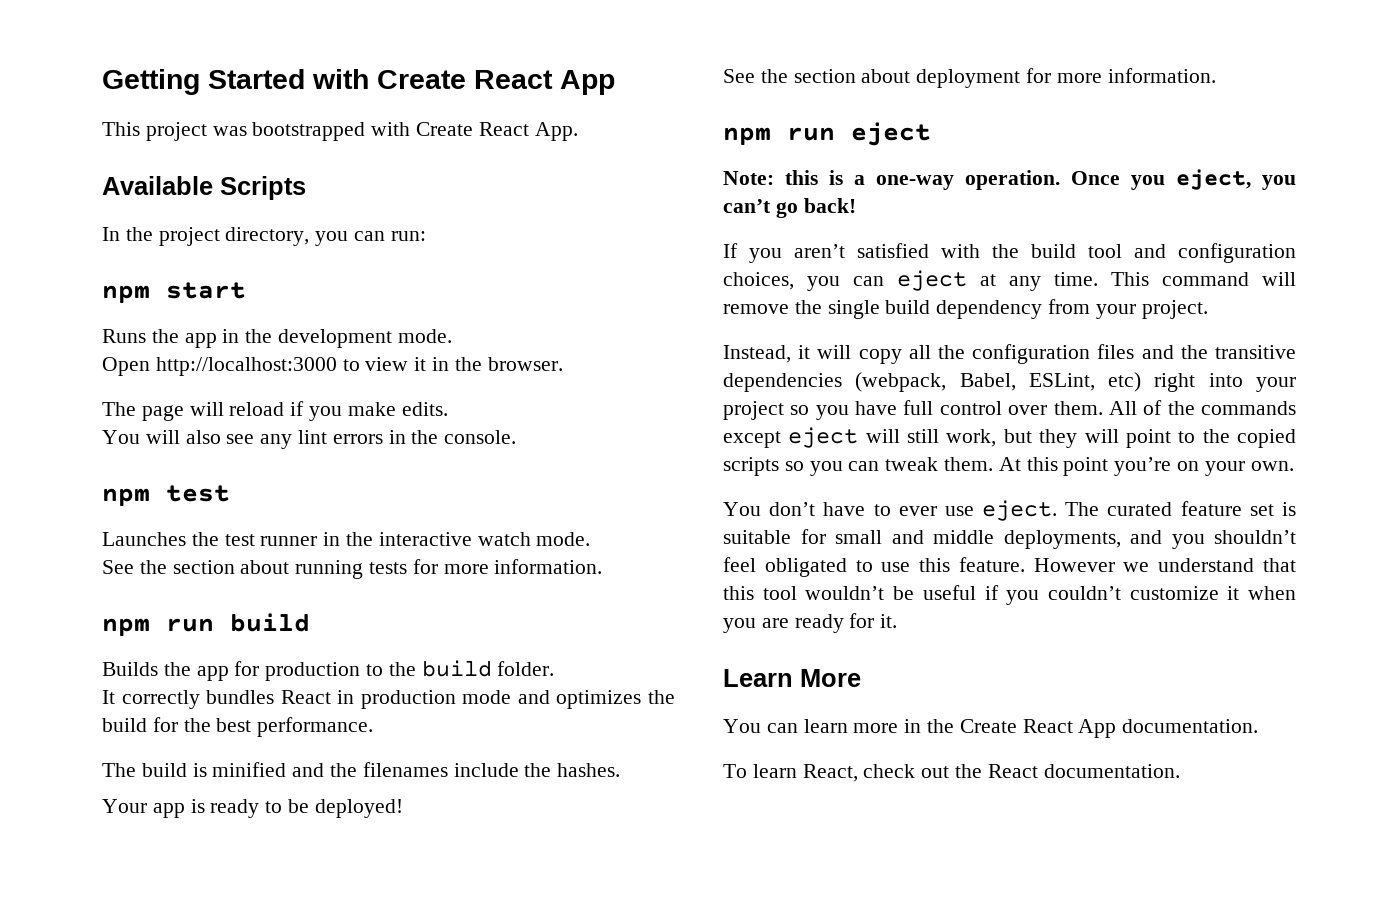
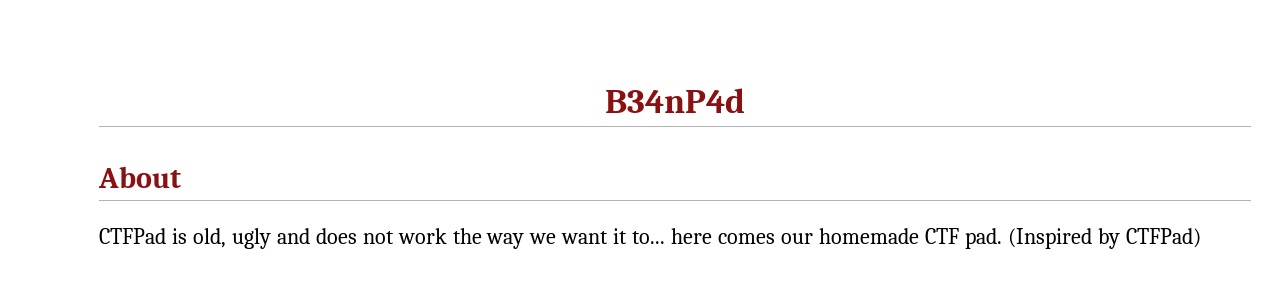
[102,69,615,95] [102,122,578,141] [102,176,306,200] [102,227,426,246] [102,282,246,304] [102,329,452,348] [102,357,563,376] [102,401,448,421] [102,430,517,449] [102,485,230,507] [102,532,591,546] [102,559,603,579] [102,613,310,637] [102,660,555,681] [102,690,675,709] [102,717,374,737] [102,762,621,777] [102,799,403,818] [723,68,1216,88] [723,122,931,146] [723,169,1296,190] [723,198,856,218] [723,243,1296,263] [723,270,1296,291] [723,299,1208,319] [723,344,1296,364] [723,372,1296,392] [723,400,1296,420] [723,427,1296,448] [723,457,1294,476] [723,500,1296,521] [723,529,1296,549] [723,557,1296,577] [723,585,1296,605] [723,613,898,633] [723,669,861,687] [723,719,1259,738] [723,764,1180,782] Getting Started with Create React App // This project was bootstrapped with Create React App. // Available Scripts // In the project directory, you can run: // npm start // Runs the app in the development mode. // Open http://localhost:3000 to view it in the browser. // The page will reload if you make edits. // You will also see any lint errors in the console. // npm test // Launches the test runner in the interactive watch mode. // See the section about running tests for more information. // npm run build // Builds the app for production to the build folder. // It correctly bundles React in production mode and optimizes the build for the best performance. // The build is minified and the filenames include the hashes. // Your app is ready to be deployed! // See the section about deployment for more information. // npm run eject // Note: this is a one-way operation. Once you eject, you can’t go back! // If you aren’t satisfied with the build tool and configuration choices, you can eject at any time. This command will remove the single build dependency from your project. // Instead, it will copy all the configuration files and the transitive dependencies (webpack, Babel, ESLint, etc) right into your project so you have full control over them. All of the commands except eject will still work, but they will point to the copied scripts so you can tweak them. At this point you’re on your own. // You don’t have to ever use eject. The curated feature set is suitable for small and middle deployments, and you shouldn’t feel obligated to use this feature. However we understand that this tool wouldn’t be useful if you couldn’t customize it when you are ready for it. // Learn More // You can learn more in the Create React App documentation. // To learn React, check out the React documentation. -> [605,88,745,113] [98,166,181,188] [99,228,1201,249] B34nP4d // About // CTFPad is old, ugly and does not work the way we want it to... here comes our homemade CTF pad. (Inspired by CTFPad)

